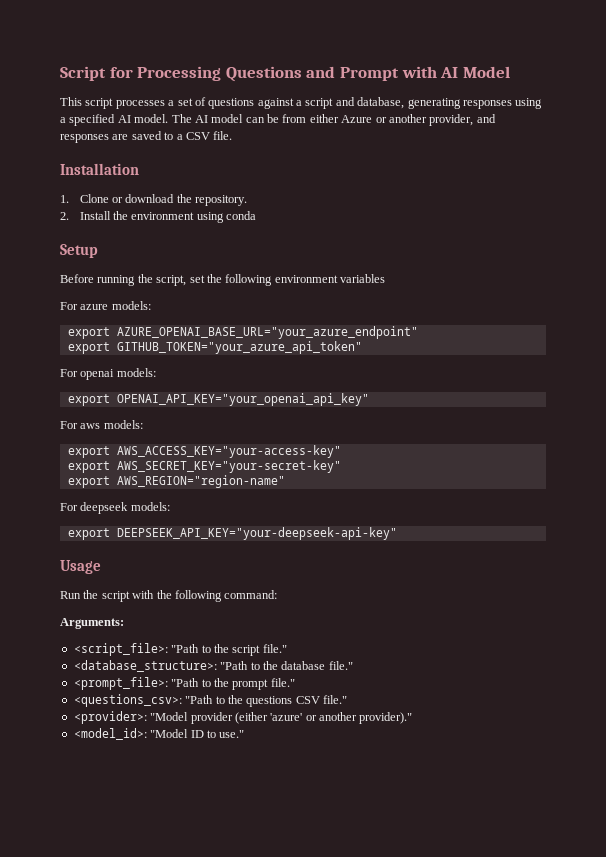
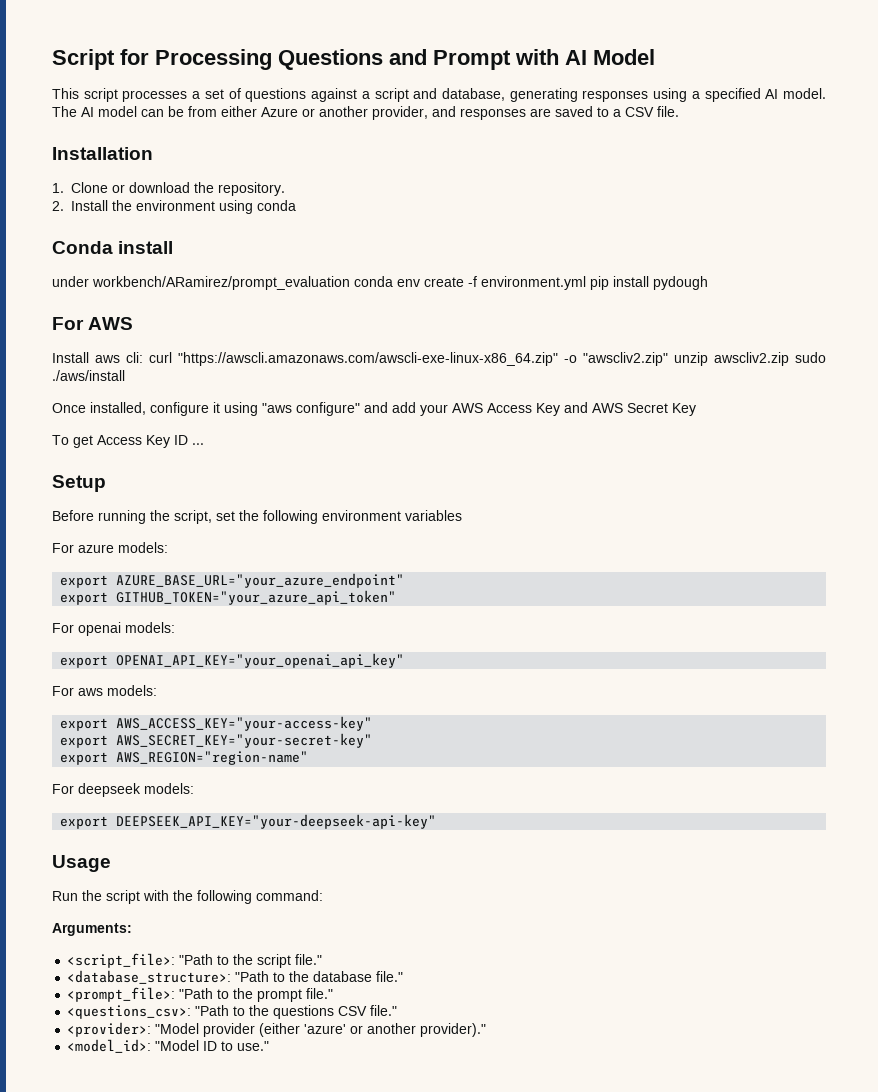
(257, 215) none -> [52,241,174,254] [52,276,708,290] [52,317,134,330] [52,352,826,366] [52,370,125,381] [52,402,696,416] [52,435,204,448] // Conda install // under workbench/ARamirez/prompt_evaluation conda env create -f environment.yml pip install pydough // For AWS // Install aws cli: curl "https://awscli.amazonaws.com/awscli-exe-linux-x86_64.zip" -o "awscliv2.zip" unzip awscliv2.zip sudo ./aws/install // Once installed, configure it using "aws configure" and add your AWS Access Key and AWS Secret Key // To get Access Key ID ...
[116,326,418,339] AZURE_OPENAI_BASE_URL="your_azure_endpoint" -> [116,573,405,588] AZURE_BASE_URL="your_azure_endpoint"

